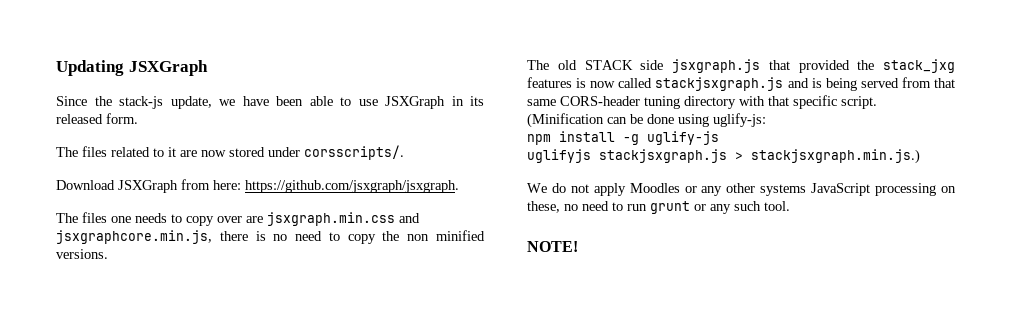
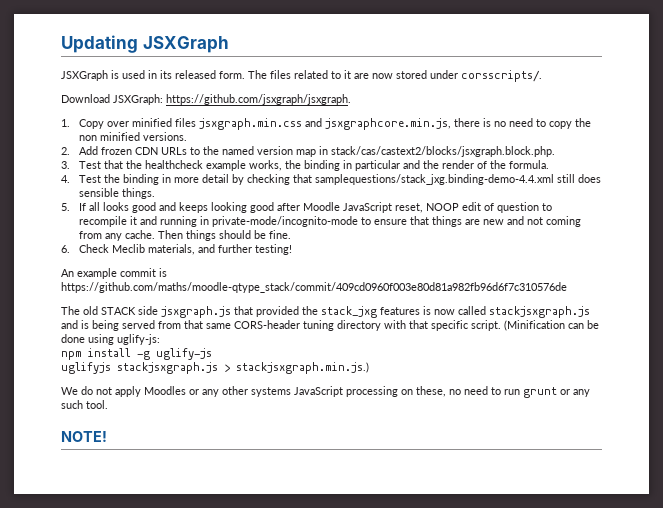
[56,96,445,109] Since the stack-js update, we have been able to use JSXGraph -> [61,70,145,81] JSXGraph is used
(138, 118) // -> (245, 75) none
[118,179,459,193] [56,212,263,226] JSXGraph from here: https://github.com/jsxgraph/jsxgraph. // The files one needs to copy over are -> [113,94,351,105] [61,118,196,129] JSXGraph: https://github.com/jsxgraph/jsxgraph. // 1. Copy over minified files
(108, 254) none -> [61,146,555,157] [61,160,549,171] [61,174,601,185] [78,188,155,199] [61,202,552,213] [78,216,581,227] [78,230,291,241] [61,244,292,255] [61,268,167,279] [61,282,567,293] // 2. Add frozen CDN URLs to the named version map in stack/cas/castext2/blocks/jsxgraph.block.php. // 3. Test that the healthcheck example works, the binding in particular and the render of the formula. // 4. Test the binding in more detail by checking that samplequestions/stack_jxg.binding-demo-4.4.xml still does sensible things. // 5. If all looks good and keeps looking good after Moodle JavaScript reset, NOOP edit of question to recompile it and running in private-mode/incognito-mode to ensure that things are new and not coming from any cache. Then things should be fine. // 6. Check Meclib materials, and further testing! // An example commit is https://github.com/maths/moodle-qtype_stack/commit/409cd0960f003e80d81a982fb96d6f7c310576de

